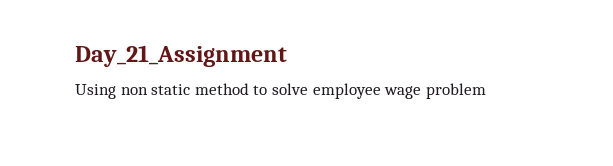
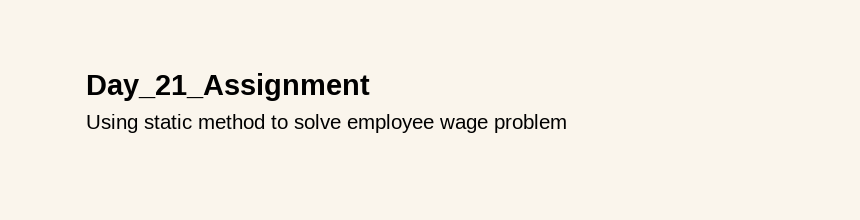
[120,87,148,95] non -> (138, 123) none

